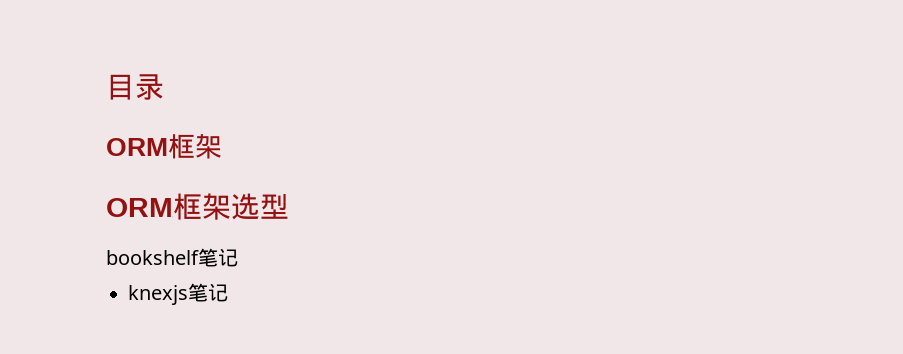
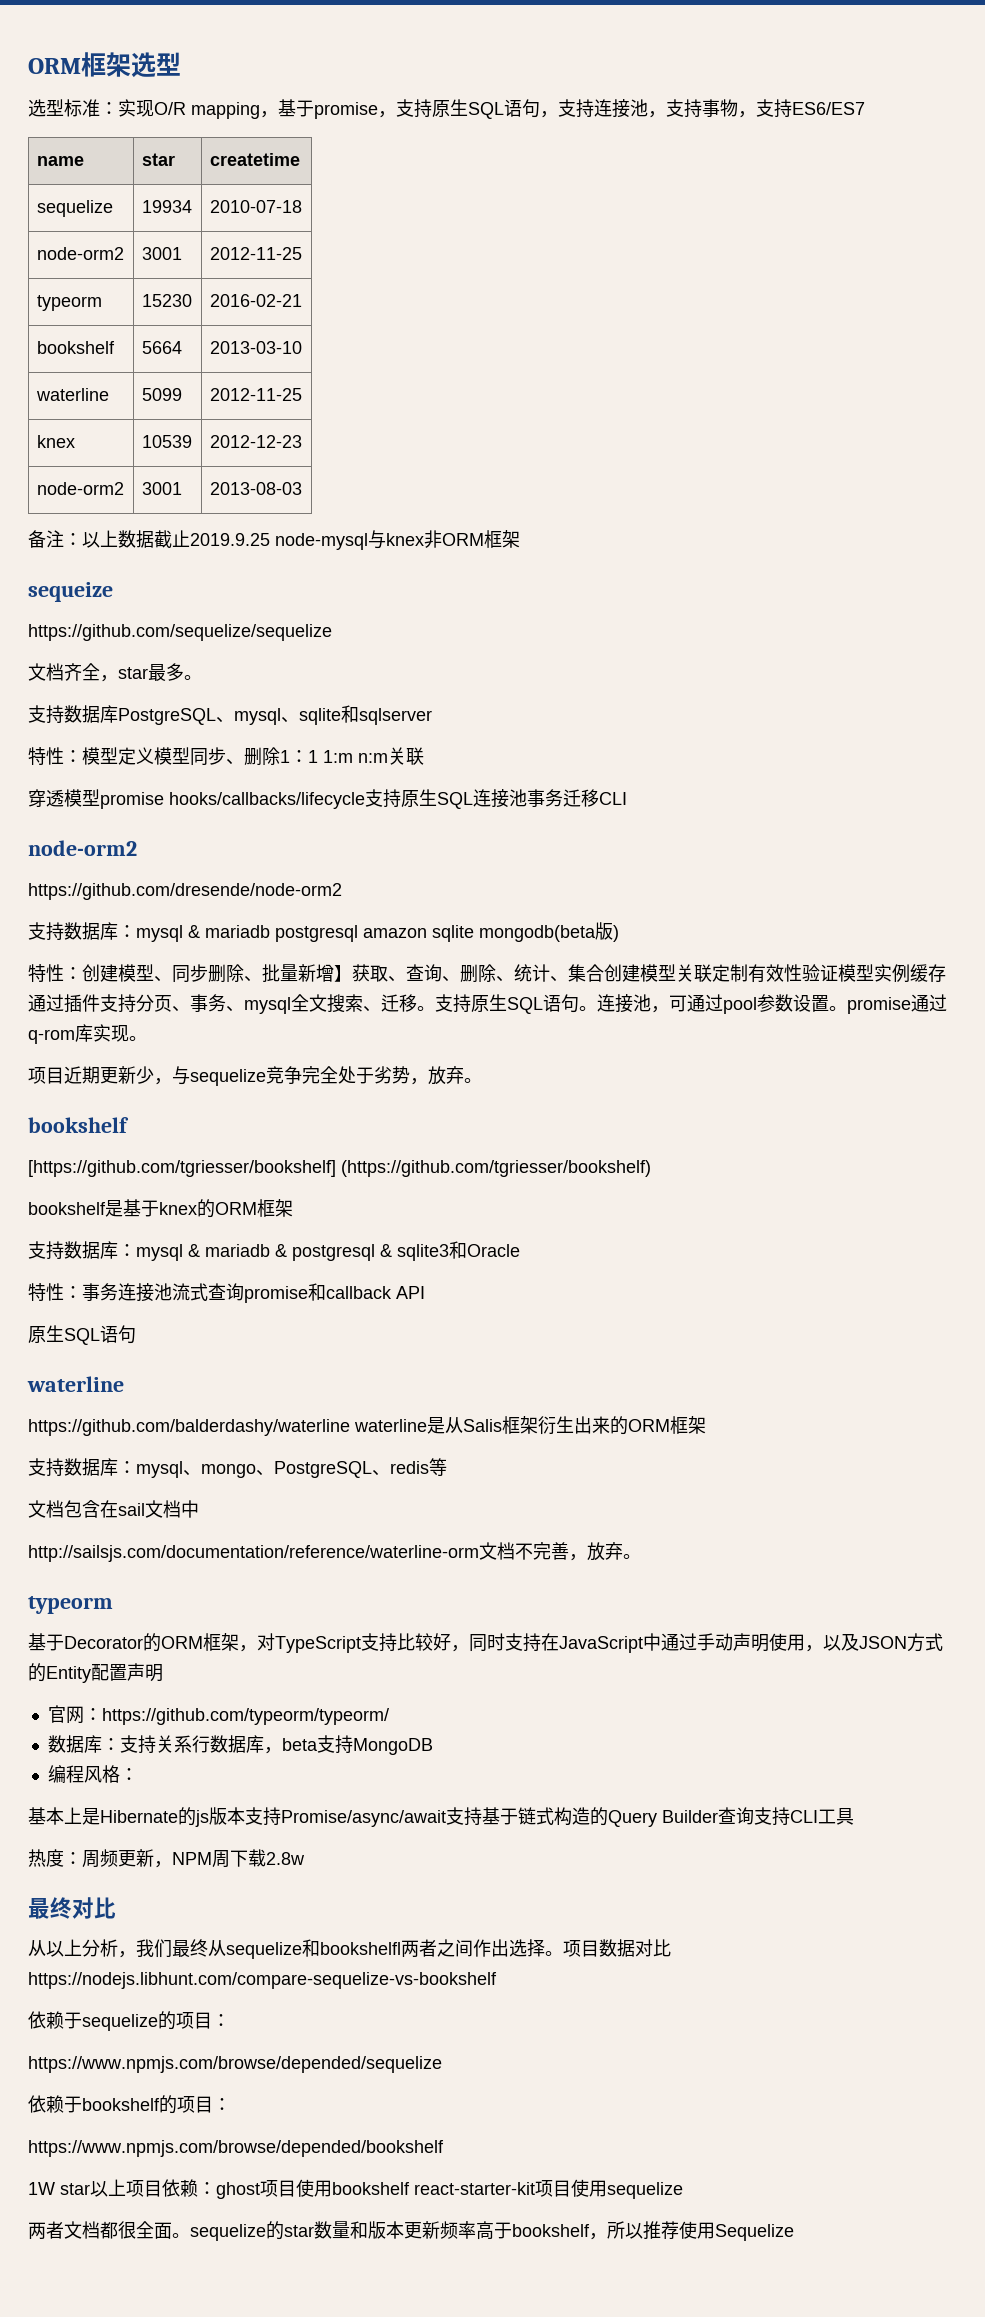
[106,74,164,100] [106,134,222,159] 目录 // ORM框架 // -> (28, 66) none
[106,248,238,267] [128,283,228,305] bookshelf笔记 // knexjs笔记 -> [28,99,865,119] [36,156,84,166] [141,153,175,166] [209,153,300,166] [36,200,113,217] [141,200,192,213] [209,200,302,213] [36,247,124,260] [141,247,182,260] [209,247,302,260] [36,295,102,311] [141,294,192,307] [209,294,302,307] [36,341,115,354] [141,341,182,354] [209,341,302,354] [35,388,109,401] [141,388,182,401] [209,388,302,401] [36,435,75,448] [141,435,192,448] [209,435,302,448] [36,482,124,495] [141,482,182,495] [209,482,302,495] [28,530,520,550] [28,582,113,602] [28,624,332,641] [28,663,202,682] [28,705,432,725] [28,747,424,766] [28,789,627,809] [28,840,137,856] [28,883,342,900] [28,922,619,942] [28,964,946,983] [28,994,947,1014] [28,1024,147,1044] [28,1066,482,1086] [28,1117,129,1133] [28,1160,651,1177] [28,1199,293,1218] [28,1241,520,1261] [28,1283,425,1303] [28,1325,136,1345] [27,1376,124,1392] [28,1416,706,1436] [28,1458,447,1478] [28,1500,199,1518] [28,1542,641,1562] [28,1596,113,1614] [28,1633,943,1653] [28,1663,163,1683] [47,1705,389,1725] [47,1735,433,1755] [47,1765,138,1783] [28,1807,854,1827] [28,1849,305,1868] [28,1897,116,1919] [28,1939,671,1959] [28,1972,497,1989] [28,2011,230,2031] [28,2056,442,2073] [28,2095,231,2114] [28,2140,444,2157] [28,2179,683,2199] [28,2221,794,2241] 选型标准：实现O/R mapping，基于promise，支持原生SQL语句，支持连接池，支持事物，支持ES6/ES7 // name | star | createtime // sequelize | 19934 | 2010-07-18 // node-orm2 | 3001 | 2012-11-25 // typeorm | 15230 | 2016-02-21 // bookshelf | 5664 | 2013-03-10 // waterline | 5099 | 2012-11-25 // knex | 10539 | 2012-12-23 // node-orm2 | 3001 | 2013-08-03 // 备注：以上数据截止2019.9.25 node-mysql与knex非ORM框架 // sequeize // https://github.com/sequelize/sequelize // 文档齐全，star最多。 // 支持数据库PostgreSQL、mysql、sqlite和sqlserver // 特性：模型定义模型同步、删除1：1 1:m n:m关联 // 穿透模型promise hooks/callbacks/lifecycle支持原生SQL连接池事务迁移CLI // node-orm2 // https://github.com/dresende/node-orm2 // 支持数据库：mysql & mariadb postgresql amazon sqlite mongodb(beta版) // 特性：创建模型、同步删除、批量新增】获取、查询、删除、统计、集合创建模型关联定制有效性验证模型实例缓存通过插件支持分页、事务、mysql全文搜索、迁移。支持原生SQL语句。连接池，可通过pool参数设置。promise通过q-rom库实现。 // 项目近期更新少，与sequelize竞争完全处于劣势，放弃。 // bookshelf // [https://github.com/tgriesser/bookshelf] (https://github.com/tgriesser/bookshelf) // bookshelf是基于knex的ORM框架 // 支持数据库：mysql & mariadb & postgresql & sqlite3和Oracle // 特性：事务连接池流式查询promise和callback API // 原生SQL语句 // waterline // https://github.com/balderdashy/waterline waterline是从Salis框架衍生出来的ORM框架 // 支持数据库：mysql、mongo、PostgreSQL、redis等 // 文档包含在sail文档中 // http://sailsjs.com/documentation/reference/waterline-orm文档不完善，放弃。 // typeorm // 基于Decorator的ORM框架，对TypeScript支持比较好，同时支持在JavaScript中通过手动声明使用，以及JSON方式的Entity配置声明 // 官网：https://github.com/typeorm/typeorm/ // 数据库：支持关系行数据库，beta支持MongoDB // 编程风格： // 基本上是Hibernate的js版本支持Promise/async/await支持基于链式构造的Query Builder查询支持CLI工具 // 热度：周频更新，NPM周下载2.8w // 最终对比 // 从以上分析，我们最终从sequelize和bookshelfl两者之间作出选择。项目数据对比https://nodejs.libhunt.com/compare-sequelize-vs-bookshelf // 依赖于sequelize的项目： // https://www.npmjs.com/browse/depended/sequelize // 依赖于bookshelf的项目： // https://www.npmjs.com/browse/depended/bookshelf // 1W star以上项目依赖：ghost项目使用bookshelf react-starter-kit项目使用sequelize // 两者文档都很全面。sequelize的star数量和版本更新频率高于bookshelf，所以推荐使用Sequelize

